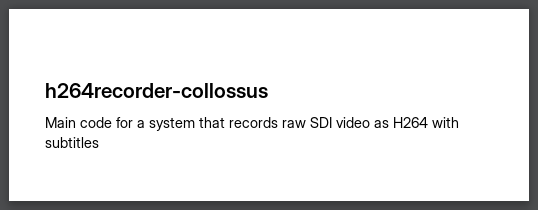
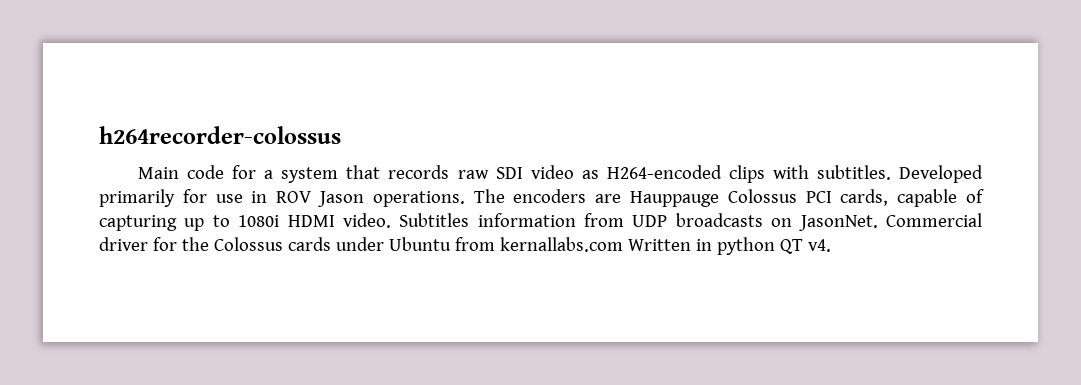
[45,83,268,98] h264recorder-collossus -> [99,126,341,144] h264recorder-colossus
[393,117,459,128] [45,137,99,148] H264 with subtitles -> [606,165,984,183] [99,189,984,207] [99,213,982,231] [99,237,831,255] H264-encoded clips with subtitles. Developed primarily for use in ROV Jason operations. The encoders are Hauppauge Colossus PCI cards, capable of capturing up to 1080i HDMI video. Subtitles information from UDP broadcasts on JasonNet. Commercial driver for the Colossus cards under Ubuntu from kernallabs.com Written in python QT v4.

